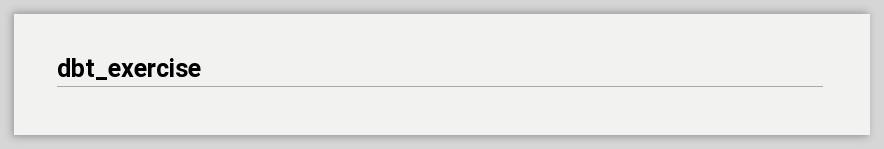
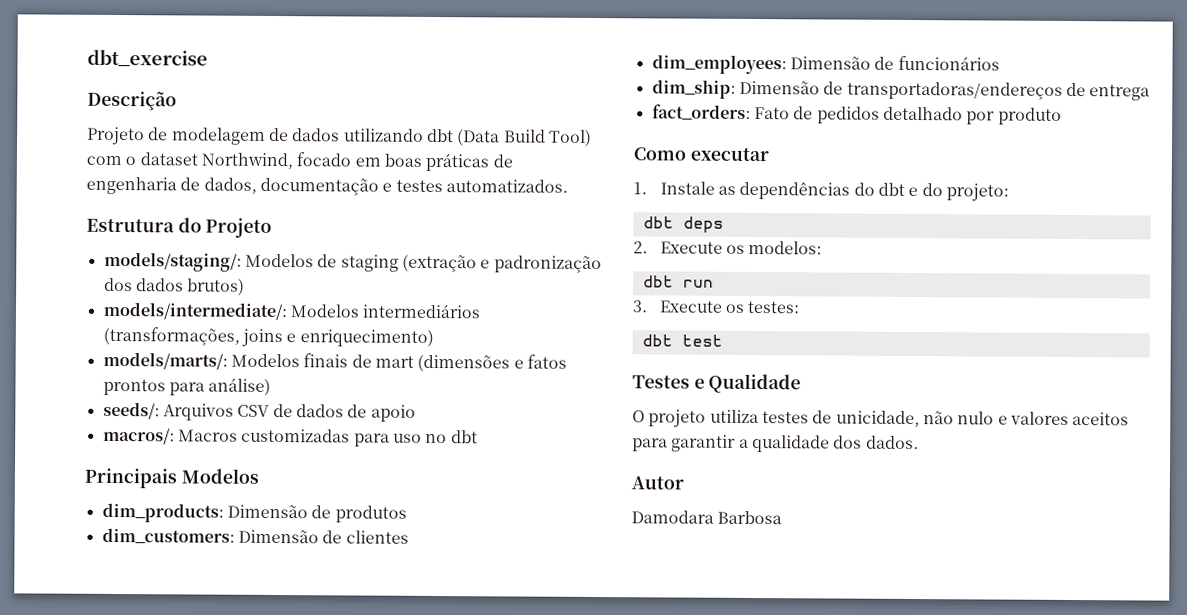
(201, 69) none -> [87,90,177,111] [87,126,592,147] [86,152,513,172] [86,176,568,196] [86,217,273,238] [103,251,602,274] [103,277,246,296] [102,301,482,321] [102,326,434,348] [102,351,567,373] [102,377,272,396] [102,401,416,422] [102,427,478,447] [84,467,259,489] [101,502,407,523] [101,527,409,544] [651,54,1000,75] [651,79,1151,101] [651,104,1062,125] [633,147,770,162] [633,181,1009,202] [642,216,724,233] [633,240,823,255] [642,275,714,288] [632,300,801,314] [641,334,723,347] [632,373,802,394] [632,409,1130,428] [632,434,919,453] [631,476,684,490] [631,510,783,525] // Descrição // Projeto de modelagem de dados utilizando dbt (Data Build Tool) com o dataset Northwind, focado em boas práticas de engenharia de dados, documentação e testes automatizados. // Estrutura do Projeto // models/staging/: Modelos de staging (extração e padronização dos dados brutos) // models/intermediate/: Modelos intermediários (transformações, joins e enriquecimento) // models/marts/: Modelos finais de mart (dimensões e fatos prontos para análise) // seeds/: Arquivos CSV de dados de apoio // macros/: Macros customizadas para uso no dbt // Principais Modelos // dim_products: Dimensão de produtos // dim_customers: Dimensão de clientes // dim_employees: Dimensão de funcionários // dim_ship: Dimensão de transportadoras/endereços de entrega // fact_orders: Fato de pedidos detalhado por produto // Como executar // 1. Instale as dependências do dbt e do projeto: // dbt deps // 2. Execute os modelos: // dbt run // 3. Execute os testes: // dbt test // Testes e Qualidade // O projeto utiliza testes de unicidade, não nulo e valores aceitos para garantir a qualidade dos dados. // Autor // Damodara Barbosa

